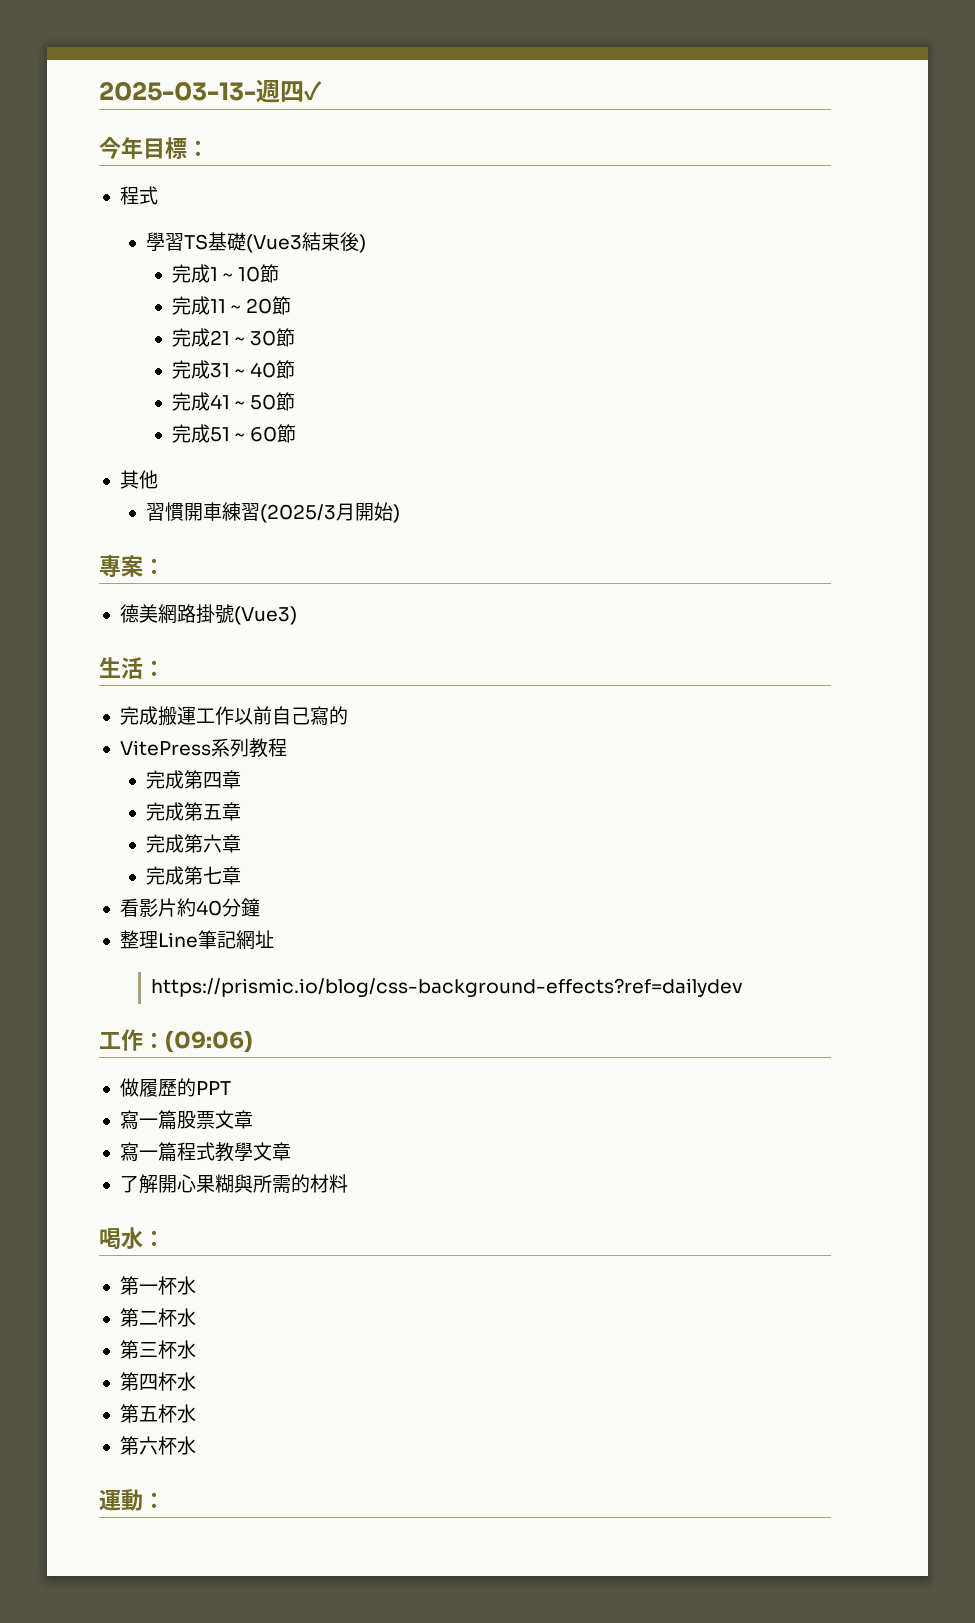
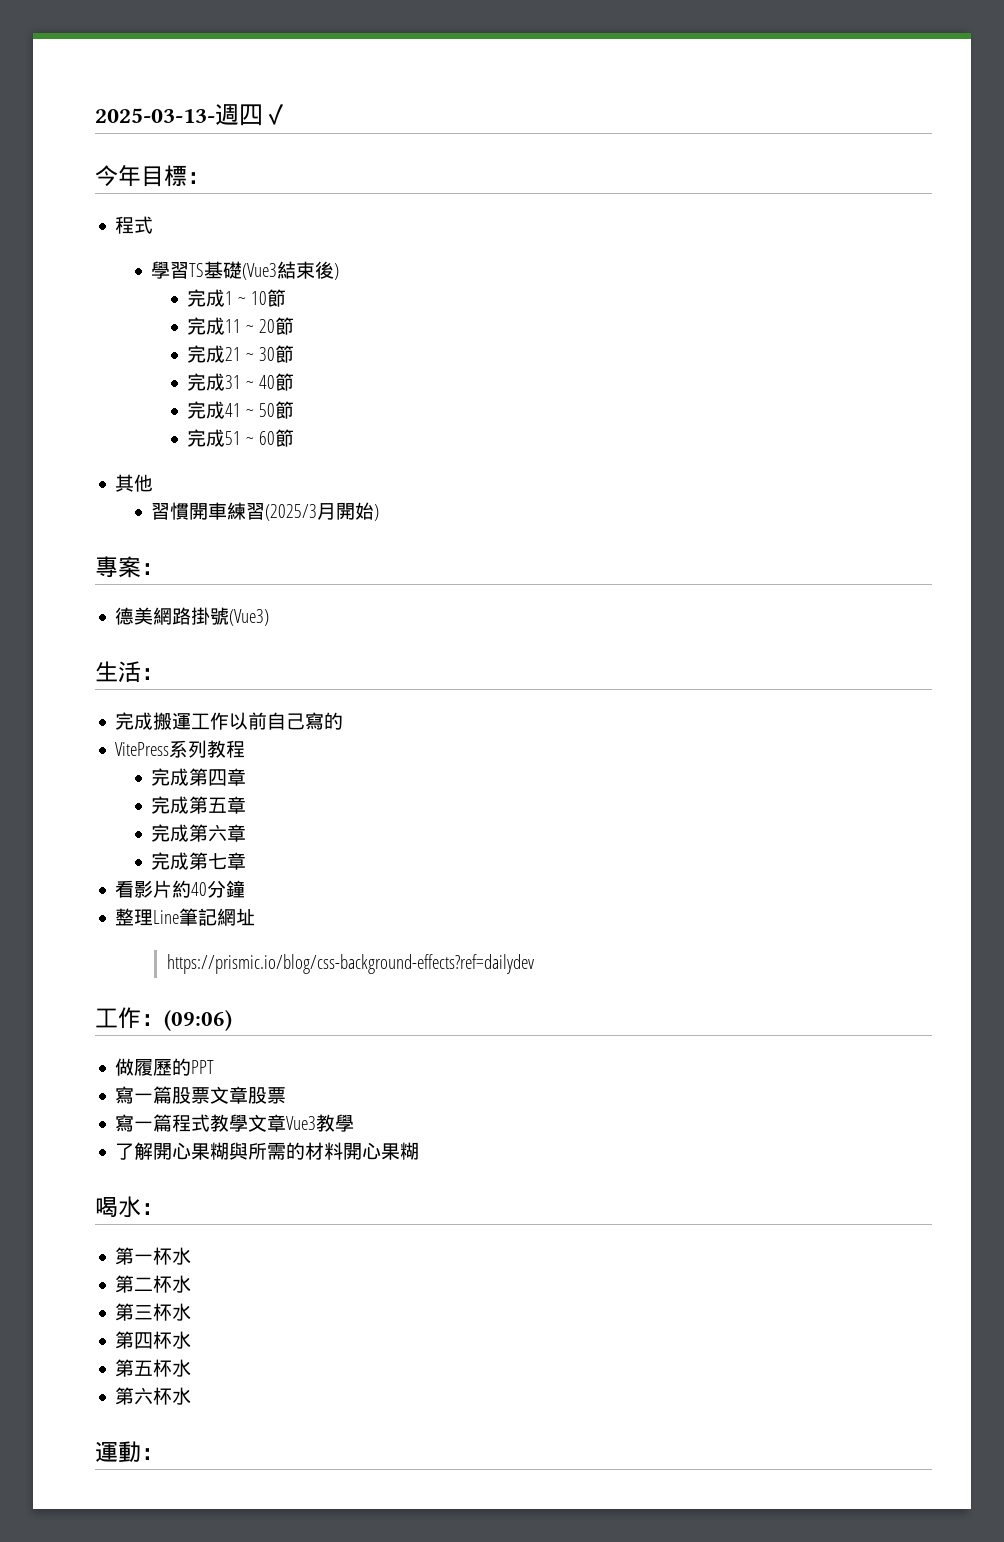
(253, 1119) none -> [248,1087,287,1104] 股票
(291, 1151) none -> [286,1114,355,1132] Vue3教學
(348, 1183) none -> [343,1142,420,1160] 開心果糊

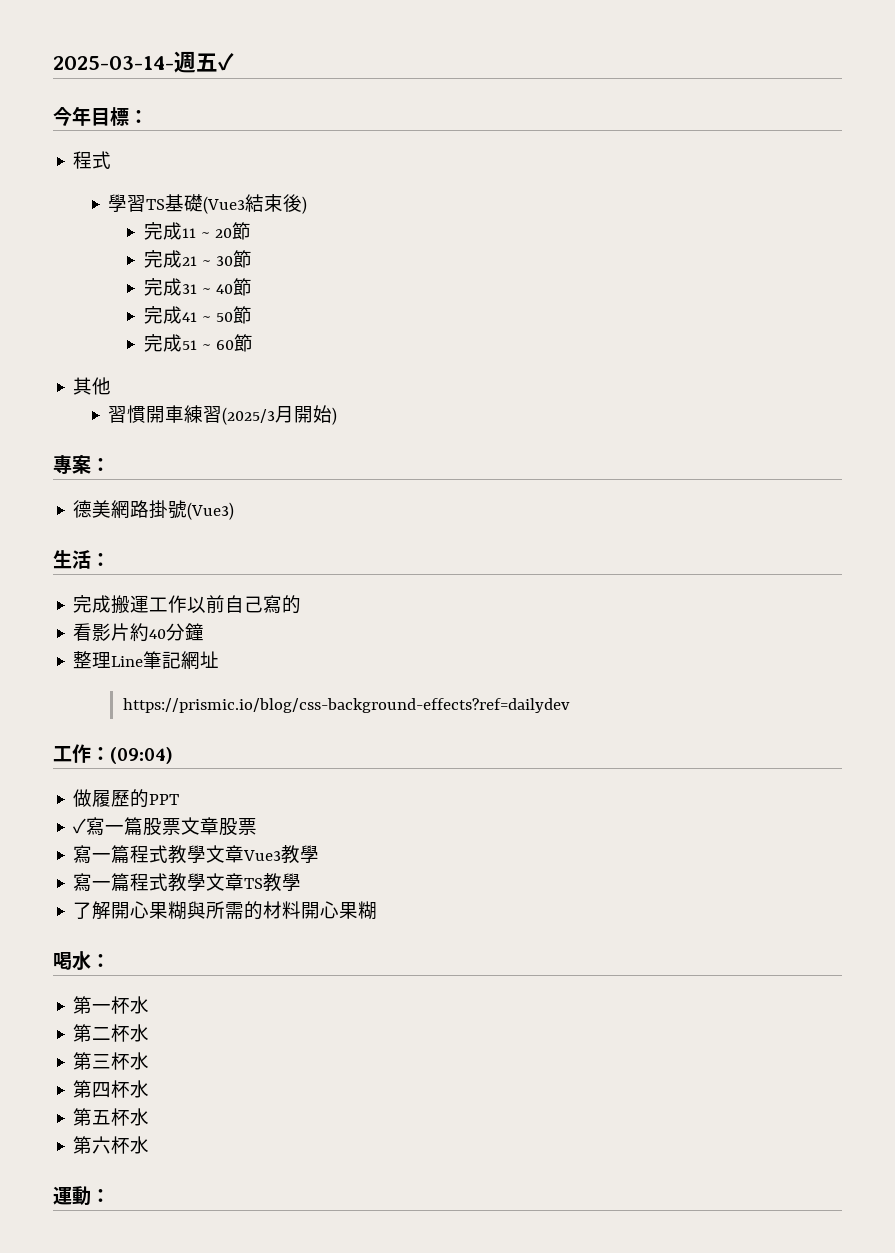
[95,104,263,126] 2025-03-13-週四 -> [53,51,218,73] 2025-03-14-週五
[187,289,287,307] // 完成1 ~ 10節 -> (308, 205) none
[115,740,246,758] [151,768,247,786] [151,796,247,814] [151,824,247,842] [151,852,247,870] // VitePress系列教程 // 完成第四章 // 完成第五章 // 完成第六章 // 完成第七章 -> (302, 604) none
[164,1010,232,1031] (09:06) -> [110,747,173,764] (09:04)
(215, 1067) none -> [73,818,87,834] ✓
(355, 1123) none -> [73,873,302,892] // 寫一篇程式教學文章TS教學

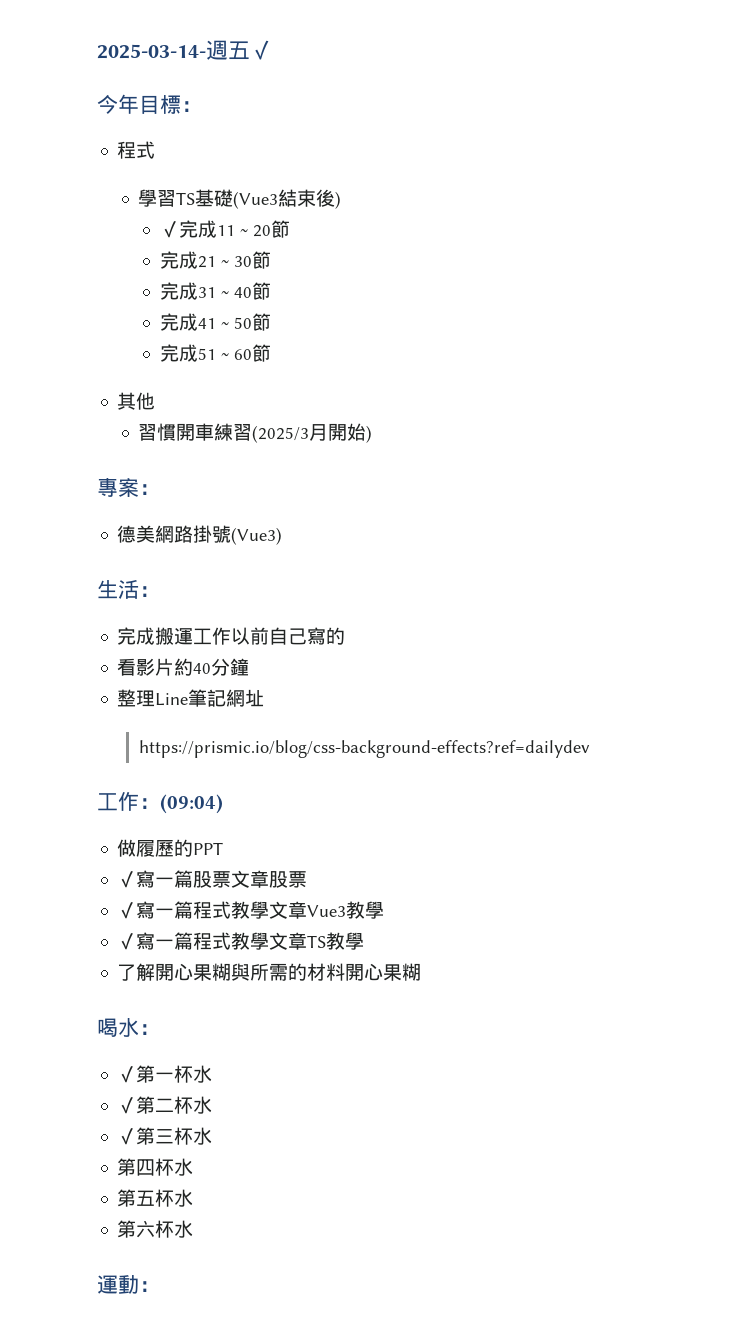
(308, 205) none -> [159,221,179,238] ✓
(258, 826) none -> [117,902,137,919] ✓
(320, 854) none -> [117,933,137,950] ✓
(110, 961) none -> [117,1066,137,1083] ✓
(150, 1005) none -> [117,1097,137,1114] ✓
(150, 1033) none -> [117,1128,137,1145] ✓

